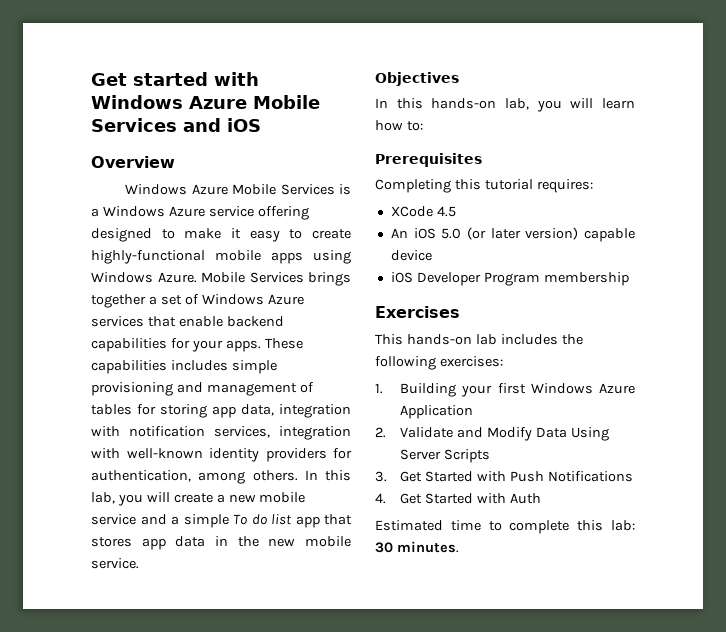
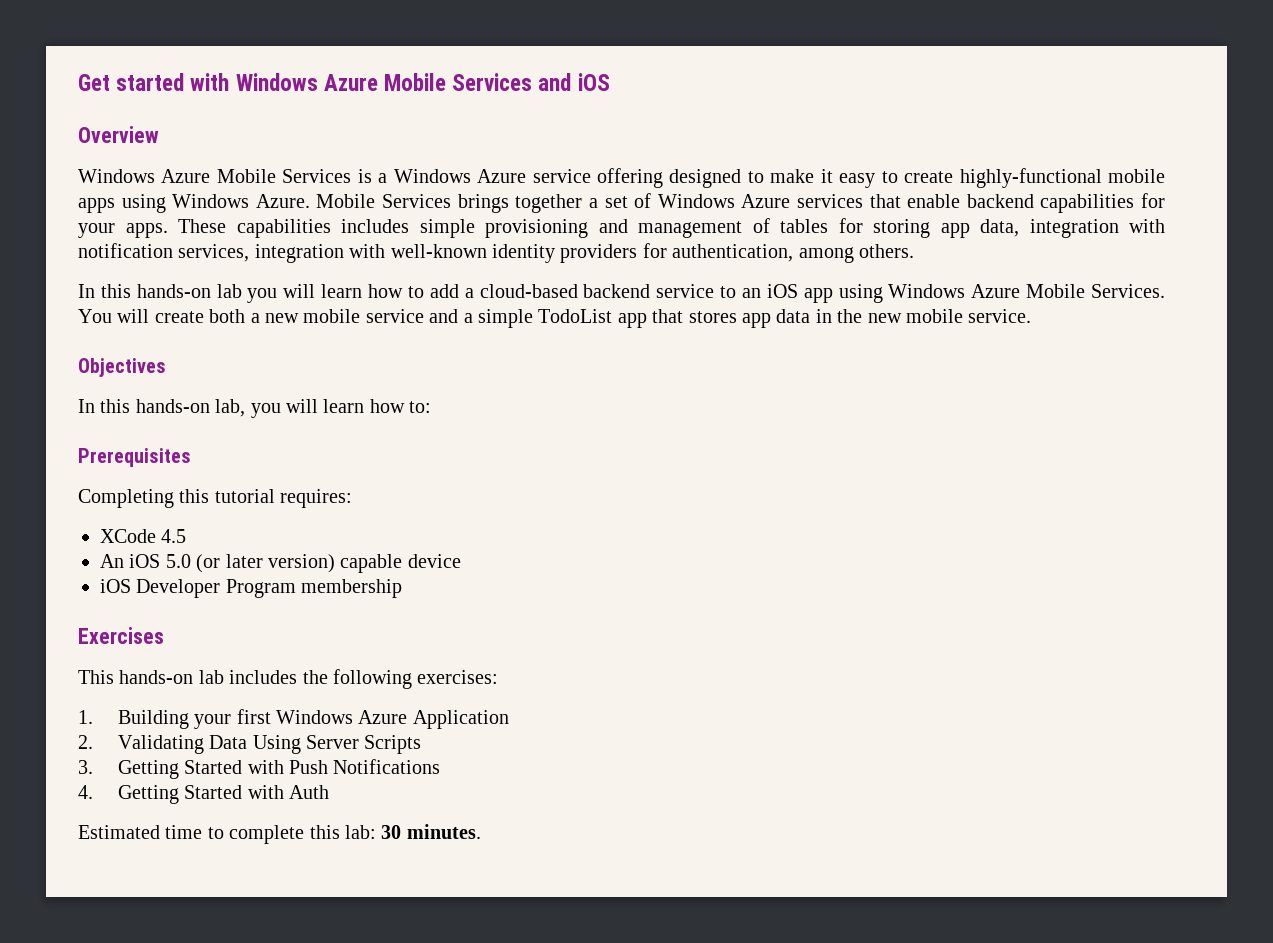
[304,470,351,481] [91,492,213,506] In this lab, you will create -> [78,284,1166,303] [78,309,246,323] // In this hands-on lab you will learn how to add a cloud-based backend service to an iOS app using Windows Azure Mobile Services. You will create both
[233,514,292,525] To do list -> [538,309,613,323] TodoList
[400,427,533,441] Validate and Modify -> [117,735,204,754] Validating
[400,471,423,482] Get -> [117,760,179,779] Getting
[400,493,423,504] Get -> [117,785,179,804] Getting

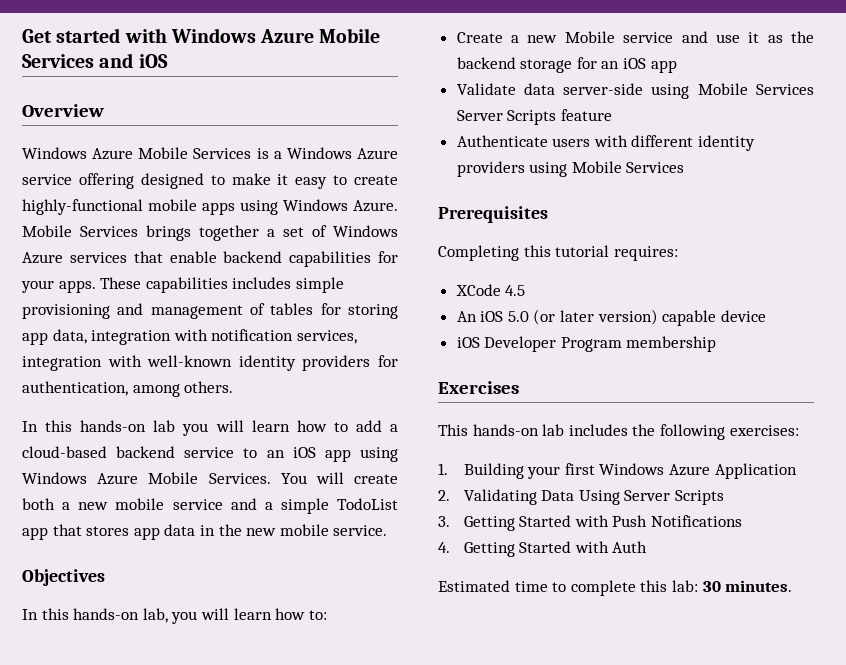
(432, 407) none -> [456,31,814,43] [456,57,677,73] [456,83,814,99] [456,109,612,125] [456,135,756,151] [456,161,685,177] // Create a new Mobile service and use it as the backend storage for an iOS app // Validate data server-side using Mobile Services Server Scripts feature // Authenticate users with different identity providers using Mobile Services

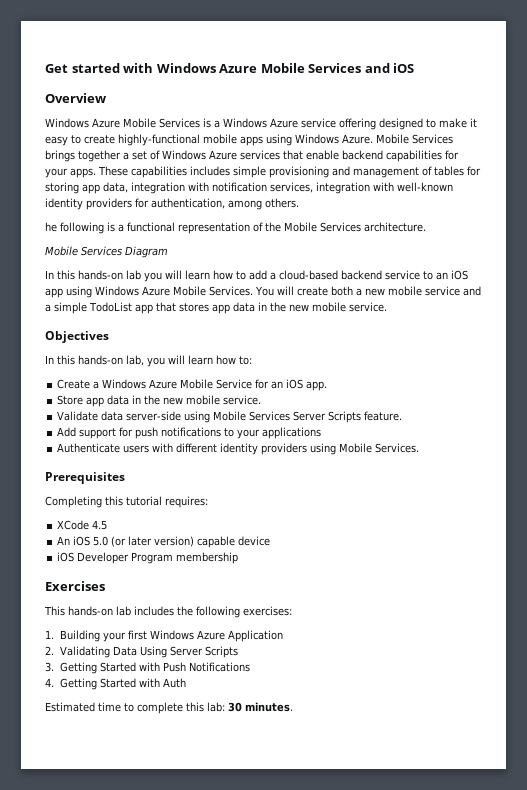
(234, 387) none -> [45,222,426,234] [45,246,168,258] // he following is a functional representation of the Mobile Services architecture. // Mobile Services Diagram
[527,31,814,43] [456,57,573,73] new Mobile service and use it as the backend storage -> [102,379,253,389] Windows Azure Mobile Service
[650,60,677,73] app -> [306,381,328,391] [57,395,262,407] app. // Store app data in the new mobile service.
[560,109,612,121] feature -> [364,411,403,421] [57,427,322,439] feature. // Add support for push notifications to your applications
[626,162,685,173] Services -> [375,443,420,453] Services.

